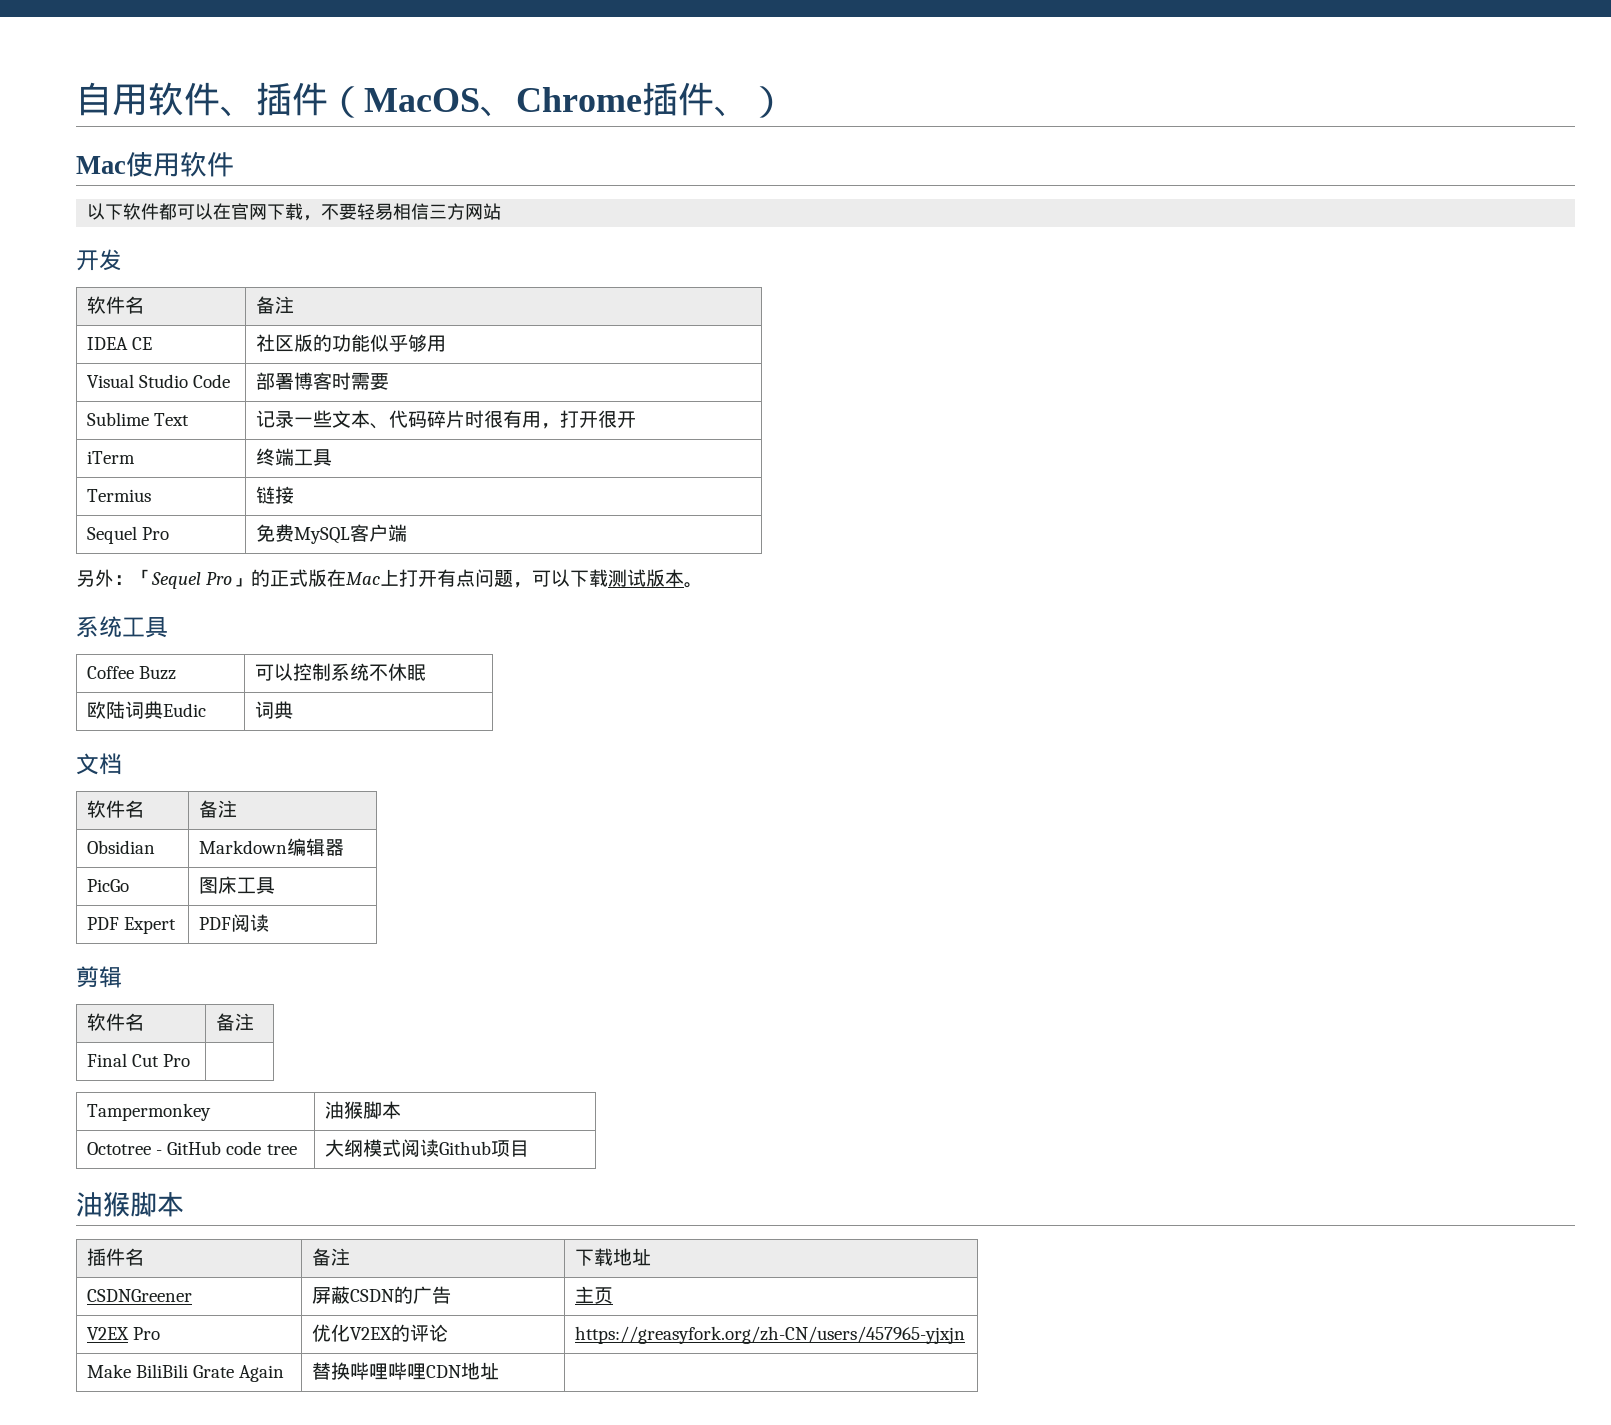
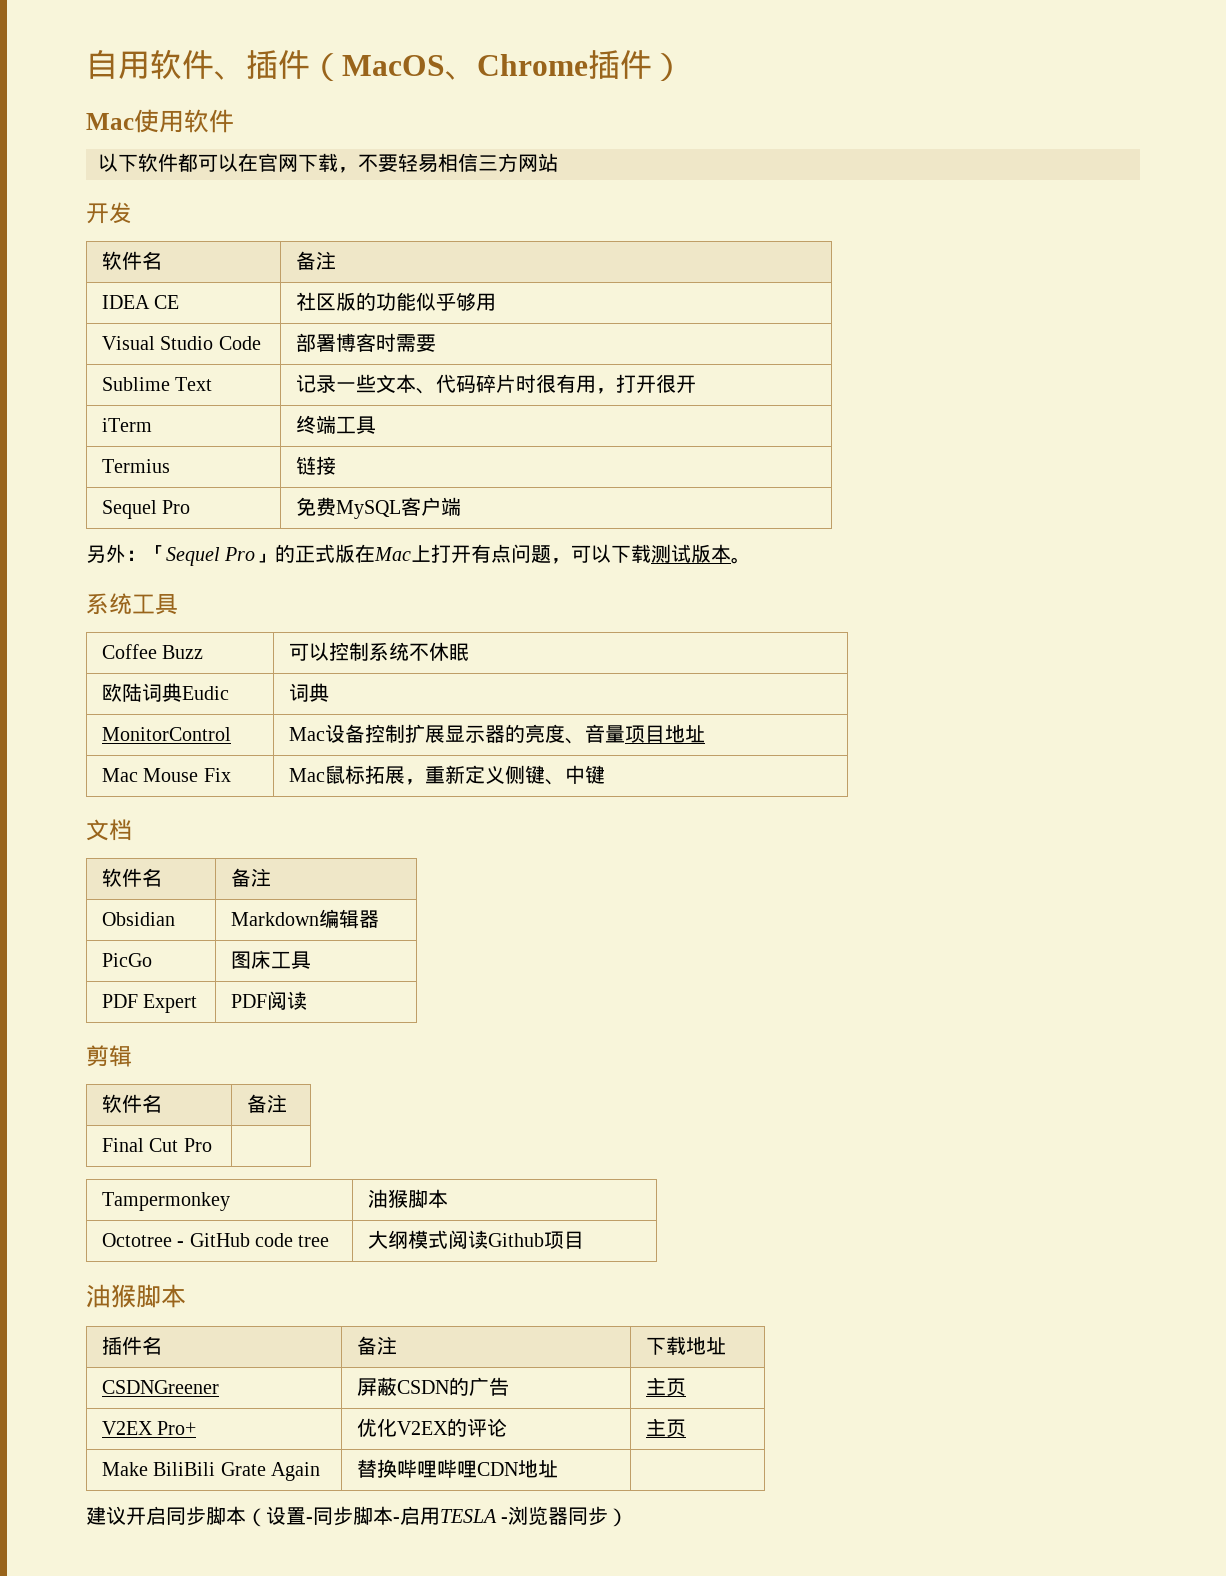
[714,106,750,117] 、 -> (652, 64) none
(294, 710) none -> [101,727,231,741] [288,724,705,744] [101,768,231,782] [288,765,605,785] // MonitorControl | Mac设备控制扩展显示器的亮度、音量项目地址 // Mac Mouse Fix | Mac鼠标拓展，重新定义侧键、中键
[133,1327,161,1340] Pro -> [157,1421,197,1435] Pro+
[575,1326,966,1344] https://greasyfork.org/zh-CN/users/457965-yjxjn -> [645,1418,686,1437] 主页
(500, 1371) none -> [86,1506,629,1527] // 建议开启同步脚本（设置-同步脚本-启用TESLA -浏览器同步）

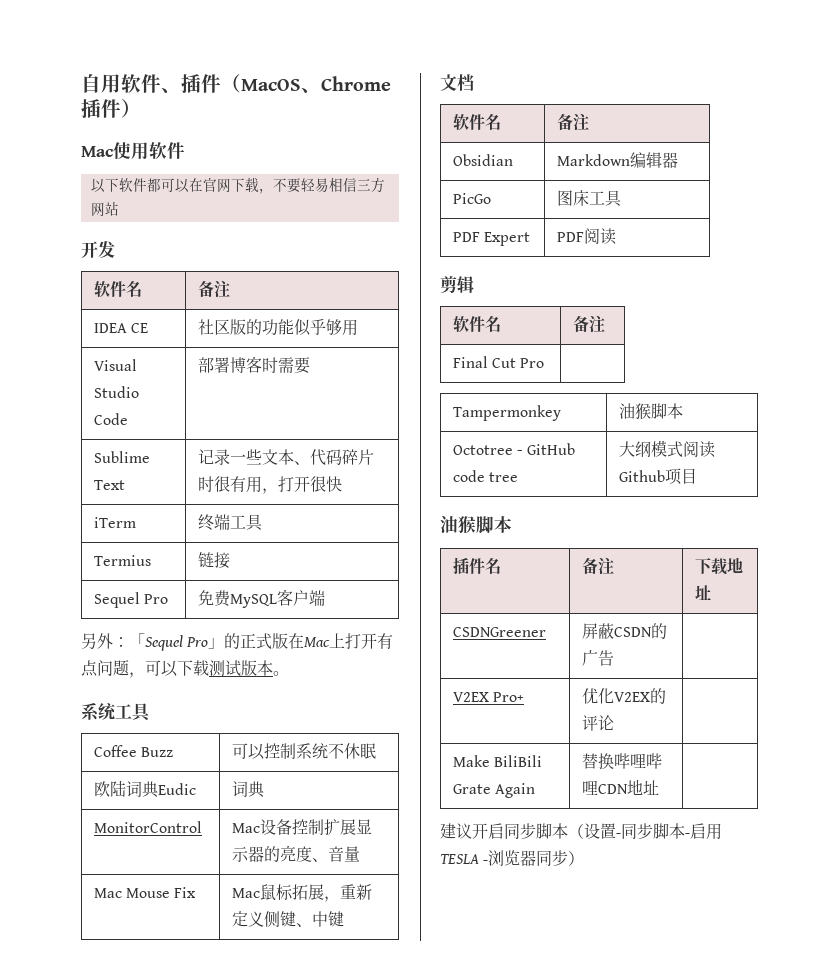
[675,375,696,393] 开 -> [325,476,342,492] 快
[624,724,705,743] 项目地址 -> (360, 854) none
[645,1377,686,1396] 主页 -> (614, 658) none
[645,1418,686,1437] 主页 -> (614, 723) none

